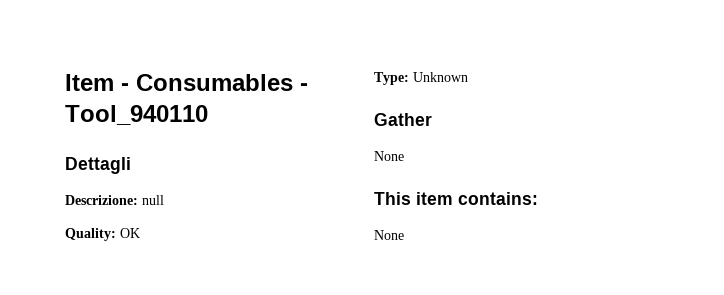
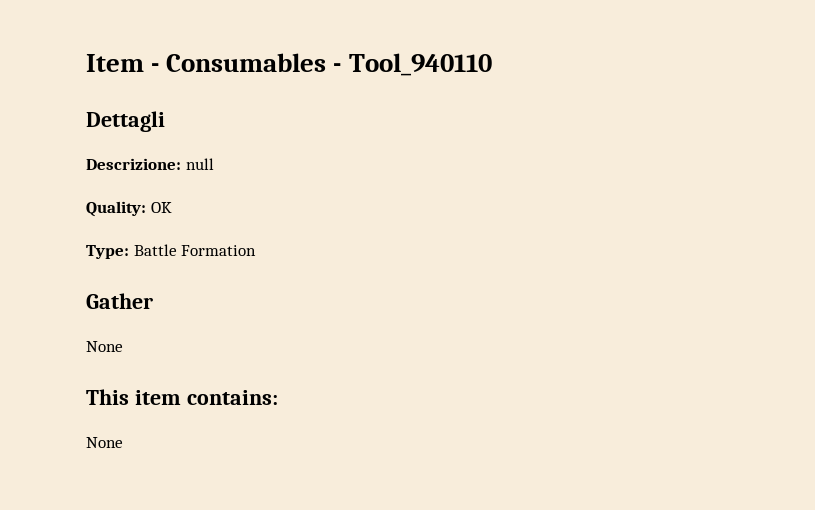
[413,72,468,82] Unknown -> [133,244,257,256] Battle Formation

